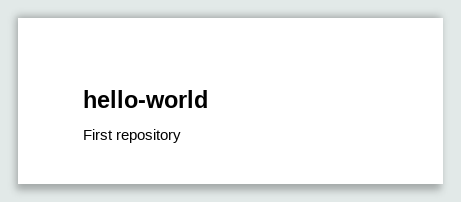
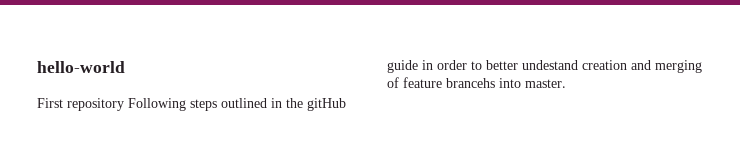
(182, 136) none -> [128,98,346,111] [387,60,702,73] [387,77,566,88] Following steps outlined in the gitHub guide in order to better undestand creation and merging of feature brancehs into master.

